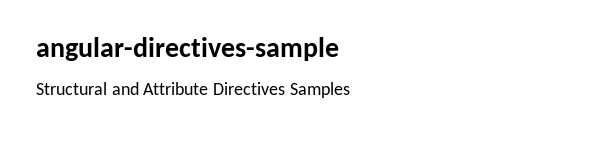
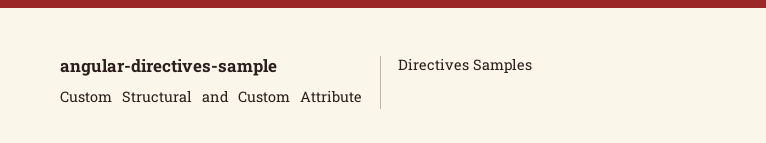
(339, 49) none -> [60,91,112,103] Custom
(139, 88) none -> [238,91,291,103] Custom

